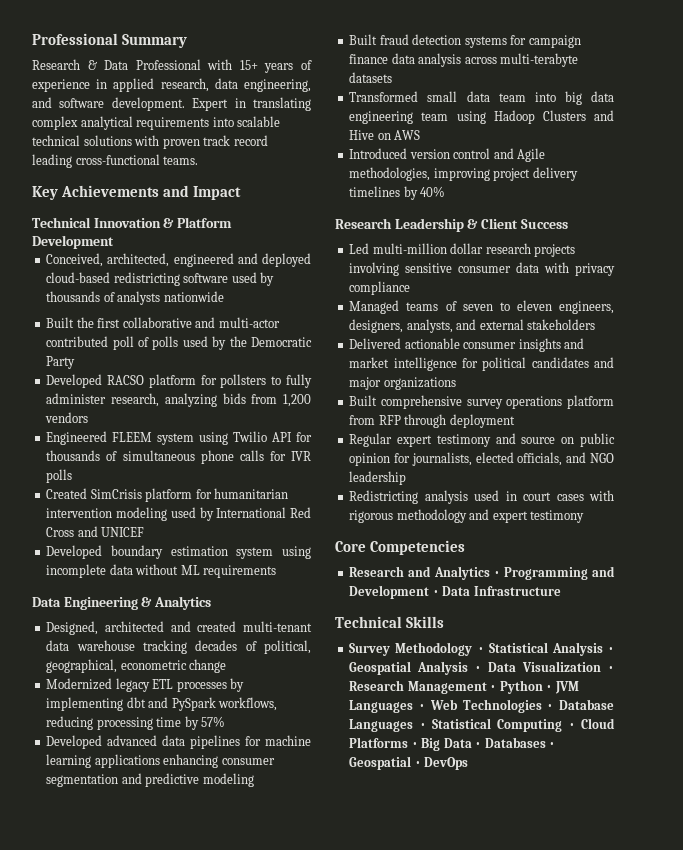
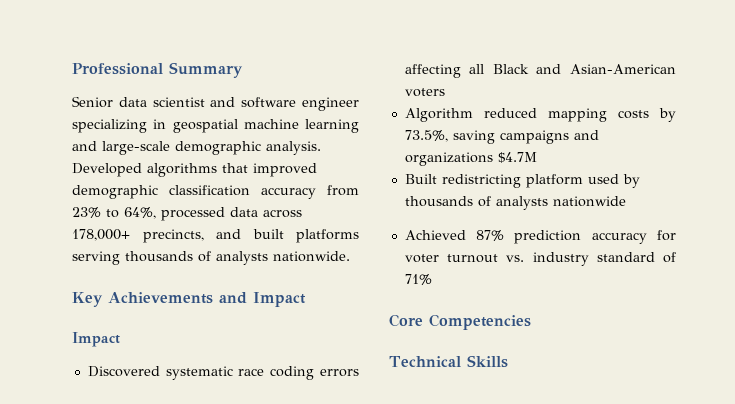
[32,59,312,73] [32,78,311,92] [32,97,311,111] [32,116,281,130] [32,135,268,149] [32,154,199,168] [32,185,241,200] [32,217,232,228] [32,235,114,249] [46,253,311,267] [46,272,229,286] Research & Data Professional with 15+ years of experience in applied research, data engineering, and software development. Expert in translating complex analytical requirements into scalable technical solutions with proven track record leading cross-functional teams. // Key Achievements and Impact // Technical Innovation & Platform Development // Conceived, architected, engineered and deployed cloud-based redistricting software -> [72,96,359,111] [72,119,359,133] [72,141,321,155] [72,163,317,177] [72,185,359,199] [72,207,302,221] [72,229,359,243] [72,251,350,265] [72,292,306,307] [72,332,120,347] [87,366,359,380] [404,64,676,78] [404,88,445,97] [404,108,676,122] [404,130,599,144] [404,152,537,166] [404,174,583,188] Senior data scientist and software engineer specializing in geospatial machine learning and large-scale demographic analysis. Developed algorithms that improved demographic classification accuracy from 23% to 64%, processed data across 178,000+ precincts, and built platforms serving thousands of analysts nationwide. // Key Achievements and Impact // Impact // Discovered systematic race coding errors affecting all Black and Asian-American voters // Algorithm reduced mapping costs by 73.5%, saving campaigns and organizations $4.7M // Built redistricting platform
[46,317,280,328] [46,336,312,350] [46,356,76,369] [46,374,312,388] [46,393,311,407] [45,412,89,423] [46,431,312,445] [46,450,311,464] [46,469,73,483] [46,488,289,502] [46,507,311,521] [46,526,145,537] [46,545,311,559] [46,564,277,578] [32,596,211,610] [46,621,312,635] [46,640,311,654] [46,659,227,673] [46,678,245,692] [46,697,278,711] [46,716,226,730] [46,735,311,749] [46,754,275,768] [46,773,254,787] [349,34,581,48] [349,53,579,67] [349,72,393,83] [349,91,614,105] [349,110,614,124] [349,130,421,140] [349,148,546,162] [349,167,578,181] [349,186,446,200] [335,218,568,232] [349,243,576,257] [349,262,615,276] [349,281,411,295] [349,300,614,314] [349,319,596,333] [349,338,585,352] [349,357,614,371] [349,377,456,390] [349,395,614,409] [349,414,515,428] [349,433,615,447] [349,452,614,466] [349,471,407,485] [349,490,614,504] [349,509,585,523] [335,540,465,555] [349,566,615,580] [349,585,561,599] [335,616,444,628] [349,642,614,656] [349,661,614,675] [349,680,579,694] [349,699,614,713] [349,718,615,732] [349,737,556,751] [349,756,469,770] Built the first collaborative and multi-actor contributed poll of polls used by the Democratic Party // Developed RACSO platform for pollsters to fully administer research, analyzing bids from 1,200 vendors // Engineered FLEEM system using Twilio API for thousands of simultaneous phone calls for IVR polls // Created SimCrisis platform for humanitarian intervention modeling used by International Red Cross and UNICEF // Developed boundary estimation system using incomplete data without ML requirements // Data Engineering & Analytics // Designed, architected and created multi-tenant data warehouse tracking decades of political, geographical, econometric change // Modernized legacy ETL processes by implementing dbt and PySpark workflows, reducing processing time by 57% // Developed advanced data pipelines for machine learning applications enhancing consumer segmentation and predictive modeling // Built fraud detection systems for campaign finance data analysis across multi-terabyte datasets // Transformed small data team into big data engineering team using Hadoop Clusters and Hive on AWS // Introduced version control and Agile methodologies, improving project delivery timelines by 40% // Research Leadership & Client Success // Led multi-million dollar research projects involving sensitive consumer data with privacy compliance // Managed teams of seven to eleven engineers, designers, analysts, and external stakeholders // Delivered actionable consumer insights and market intelligence for political candidates and major organizations // Built comprehensive survey operations platform from RFP through deployment // Regular expert testimony and source on public opinion for journalists, elected officials, and NGO leadership // Redistricting analysis used in court cases with rigorous methodology and expert testimony // Core Competencies // Research and Analytics • Programming and Development • Data Infrastructure // Technical Skills // Survey Methodology • Statistical Analysis • Geospatial Analysis • Data Visualization • Research Management • Python • JVM Languages • Web Technologies • Database Languages • Statistical Computing • Cloud Platforms • Big Data • Databases • Geospatial • DevOps -> [404,230,676,244] [404,252,676,266] [404,274,432,285] [389,314,531,330] [389,355,508,368] Achieved 87% prediction accuracy for voter turnout vs. industry standard of 71% // Core Competencies // Technical Skills

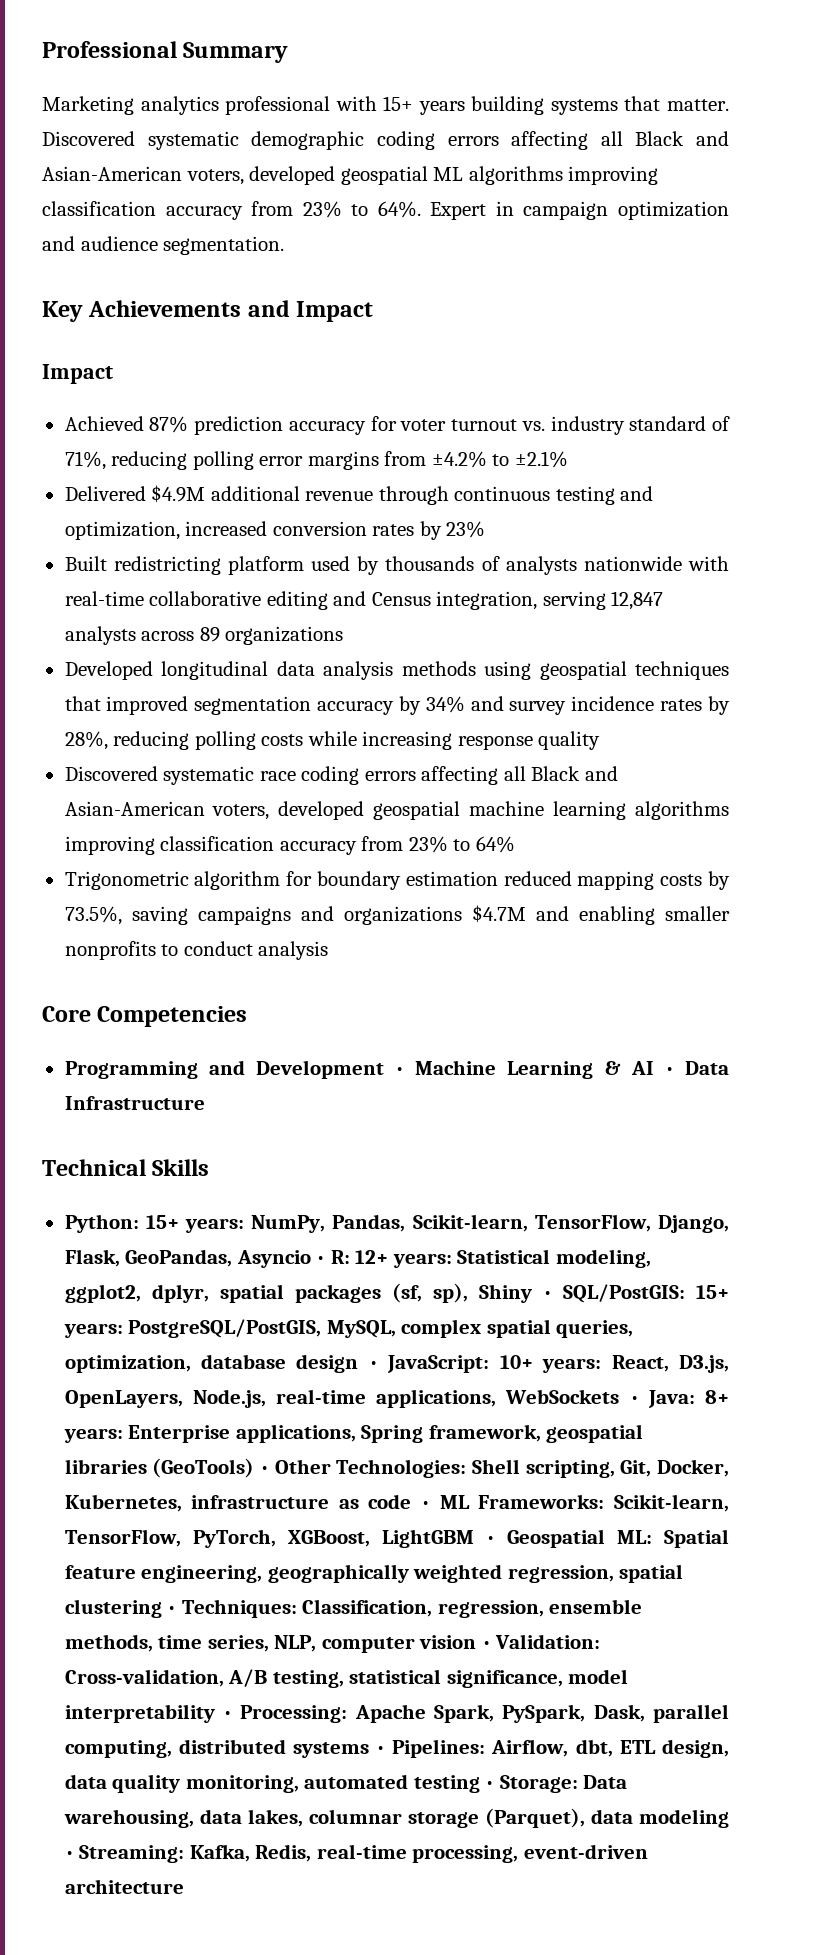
[72,96,359,111] [72,119,359,133] [72,141,321,155] [72,163,317,177] [72,185,359,199] [72,207,302,221] [72,229,359,243] [72,251,350,265] Senior data scientist and software engineer specializing in geospatial machine learning and large-scale demographic analysis. Developed algorithms that improved demographic classification accuracy from 23% to 64%, processed data across 178,000+ precincts, and built platforms serving thousands of analysts nationwide. -> [42,96,729,115] [42,131,729,150] [42,166,659,185] [42,201,729,220] [42,236,285,255] Marketing analytics professional with 15+ years building systems that matter. Discovered systematic demographic coding errors affecting all Black and Asian-American voters, developed geospatial ML algorithms improving classification accuracy from 23% to 64%. Expert in campaign optimization and audience segmentation.
[87,366,359,380] [404,64,676,78] [404,88,445,97] [404,108,676,122] [404,130,599,144] [404,152,537,166] [404,174,640,188] [404,196,626,210] // Discovered systematic race coding errors affecting all Black and Asian-American voters // Algorithm reduced mapping costs by 73.5%, saving campaigns and organizations $4.7M // Built redistricting platform used by thousands of analysts nationwide -> (113, 374) none
[404,274,432,285] [389,314,531,330] [389,355,508,368] 71% // Core Competencies // Technical Skills -> [64,451,568,470] [64,485,654,505] [64,521,486,540] [64,556,729,575] [64,591,664,610] [64,626,344,645] [64,661,729,680] [64,696,731,715] [64,731,601,750] [64,766,618,785] [64,801,729,820] [64,836,515,855] [64,871,731,890] [64,905,730,925] [64,941,329,960] [42,1006,248,1027] [64,1060,730,1079] [64,1096,205,1110] [42,1159,210,1176] [64,1214,730,1233] [64,1249,651,1268] [64,1283,729,1303] [63,1319,634,1338] [64,1354,730,1373] [64,1389,730,1408] [63,1424,644,1443] [64,1458,729,1478] [64,1494,730,1512] [64,1529,729,1548] [64,1564,684,1583] [64,1599,643,1618] [64,1634,601,1653] [64,1669,629,1688] [64,1704,730,1723] [64,1739,730,1758] [64,1774,628,1793] [63,1808,729,1828] [64,1844,648,1863] [64,1879,184,1894] 71%, reducing polling error margins from ±4.2% to ±2.1% // Delivered $4.9M additional revenue through continuous testing and optimization, increased conversion rates by 23% // Built redistricting platform used by thousands of analysts nationwide with real-time collaborative editing and Census integration, serving 12,847 analysts across 89 organizations // Developed longitudinal data analysis methods using geospatial techniques that improved segmentation accuracy by 34% and survey incidence rates by 28%, reducing polling costs while increasing response quality // Discovered systematic race coding errors affecting all Black and Asian-American voters, developed geospatial machine learning algorithms improving classification accuracy from 23% to 64% // Trigonometric algorithm for boundary estimation reduced mapping costs by 73.5%, saving campaigns and organizations $4.7M and enabling smaller nonprofits to conduct analysis // Core Competencies // Programming and Development • Machine Learning & AI • Data Infrastructure // Technical Skills // Python: 15+ years: NumPy, Pandas, Scikit-learn, TensorFlow, Django, Flask, GeoPandas, Asyncio • R: 12+ years: Statistical modeling, ggplot2, dplyr, spatial packages (sf, sp), Shiny • SQL/PostGIS: 15+ years: PostgreSQL/PostGIS, MySQL, complex spatial queries, optimization, database design • JavaScript: 10+ years: React, D3.js, OpenLayers, Node.js, real-time applications, WebSockets • Java: 8+ years: Enterprise applications, Spring framework, geospatial libraries (GeoTools) • Other Technologies: Shell scripting, Git, Docker, Kubernetes, infrastructure as code • ML Frameworks: Scikit-learn, TensorFlow, PyTorch, XGBoost, LightGBM • Geospatial ML: Spatial feature engineering, geographically weighted regression, spatial clustering • Techniques: Classification, regression, ensemble methods, time series, NLP, computer vision • Validation: Cross-validation, A/B testing, statistical significance, model interpretability • Processing: Apache Spark, PySpark, Dask, parallel computing, distributed systems • Pipelines: Airflow, dbt, ETL design, data quality monitoring, automated testing • Storage: Data warehousing, data lakes, columnar storage (Parquet), data modeling • Streaming: Kafka, Redis, real-time processing, event-driven architecture

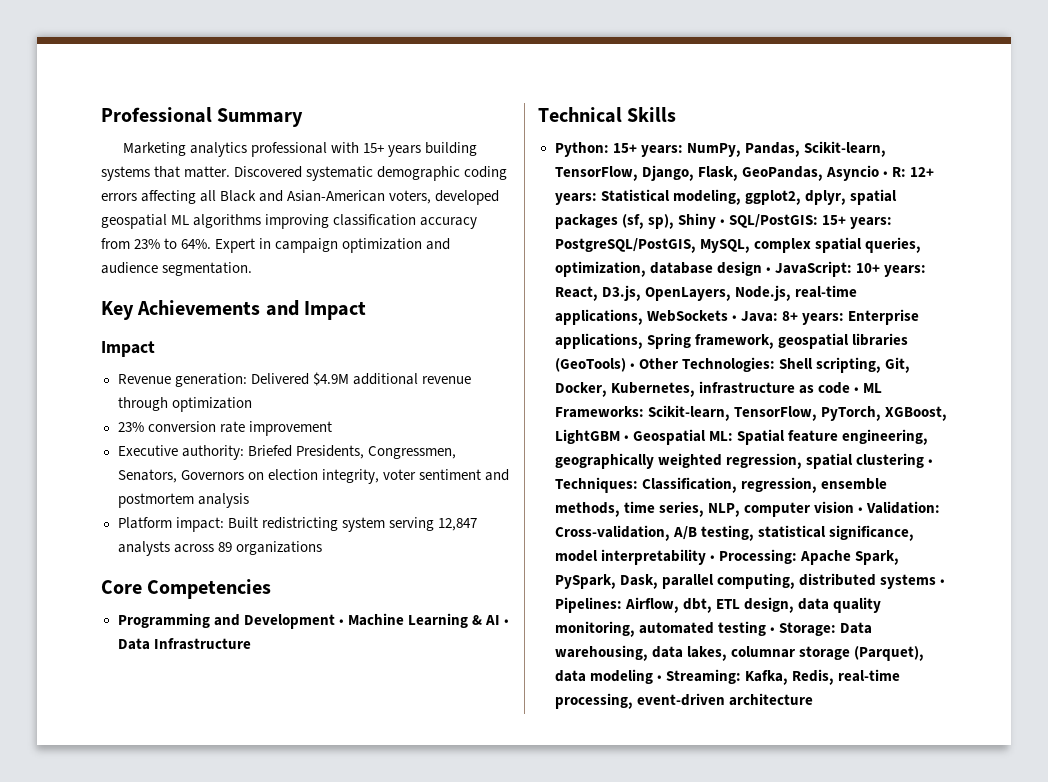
[64,416,730,435] [64,451,568,470] Achieved 87% prediction accuracy for voter turnout vs. industry standard of 71%, reducing polling error margins from ±4.2% to ±2.1% // -> [117,373,247,387] Revenue generation:
[454,486,654,505] [64,521,486,540] [64,556,729,575] [64,591,538,610] continuous testing and optimization, increased conversion rates by 23% // Built redistricting platform used by thousands of analysts nationwide with real-time collaborative editing and Census integration, -> [171,397,252,412] [117,421,332,436] [117,445,456,460] [117,469,509,484] [117,493,249,508] [117,517,385,532] optimization // 23% conversion rate improvement // Executive authority: Briefed Presidents, Congressmen, Senators, Governors on election integrity, voter sentiment and postmortem analysis // Platform impact: Built redistricting system
[64,661,729,680] [64,696,731,715] [64,731,601,750] [64,766,618,785] [64,801,729,820] [64,836,515,855] [64,871,731,890] [64,905,730,925] [64,941,329,960] // Developed longitudinal data analysis methods using geospatial techniques that improved segmentation accuracy by 34% and survey incidence rates by 28%, reducing polling costs while increasing response quality // Discovered systematic race coding errors affecting all Black and Asian-American voters, developed geospatial machine learning algorithms improving classification accuracy from 23% to 64% // Trigonometric algorithm for boundary estimation reduced mapping costs by 73.5%, saving campaigns and organizations $4.7M and enabling smaller nonprofits to conduct analysis -> (322, 548) none

